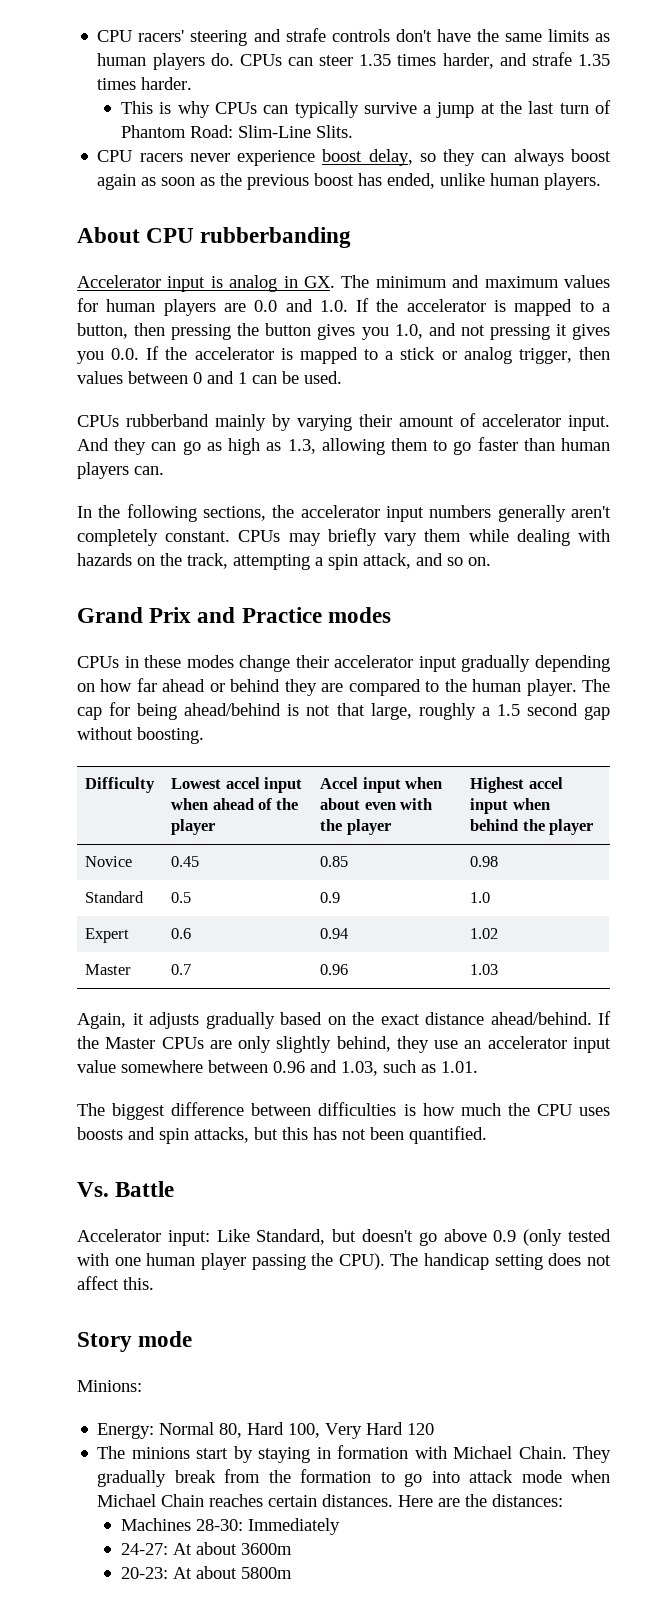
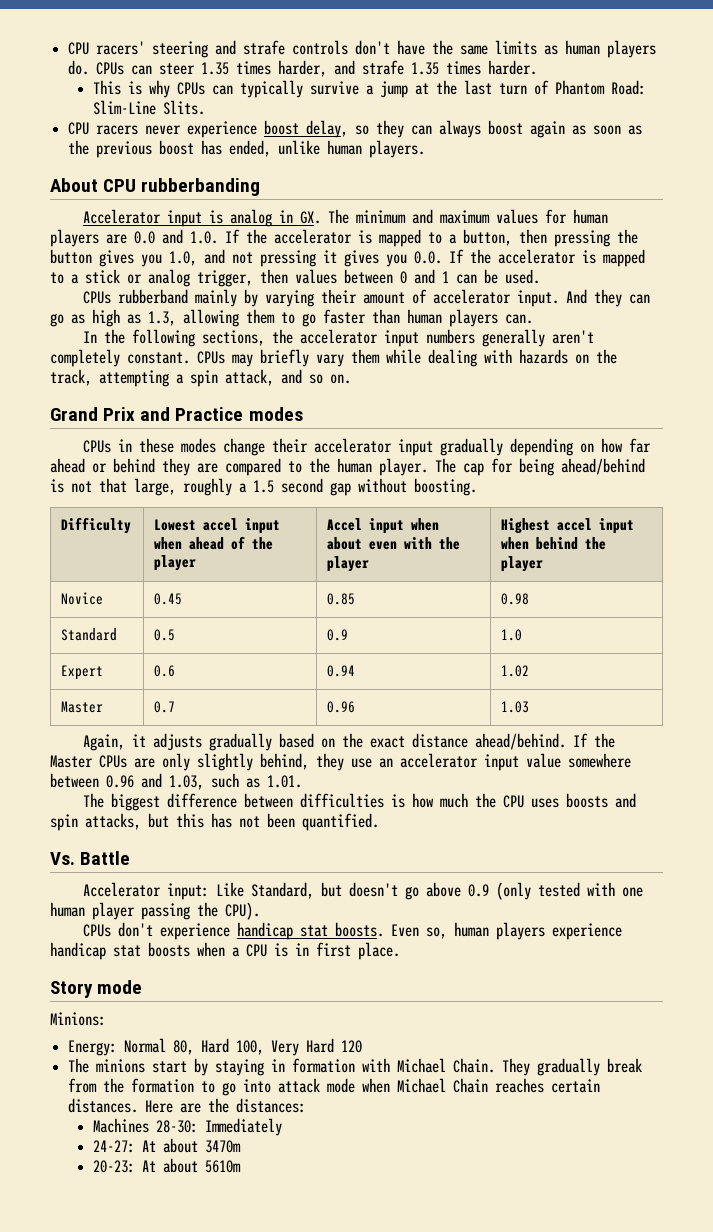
[390,1253,611,1270] [77,1276,154,1290] The handicap setting does not affect this. -> [82,922,622,940] [50,942,400,960] // CPUs don't experience handicap stat boosts. Even so, human players experience handicap stat boosts when a CPU is in first place.
[240,1543,292,1555] 3600m -> [205,1140,242,1153] 3470m
[240,1567,292,1579] 5800m -> [205,1160,242,1173] 5610m

